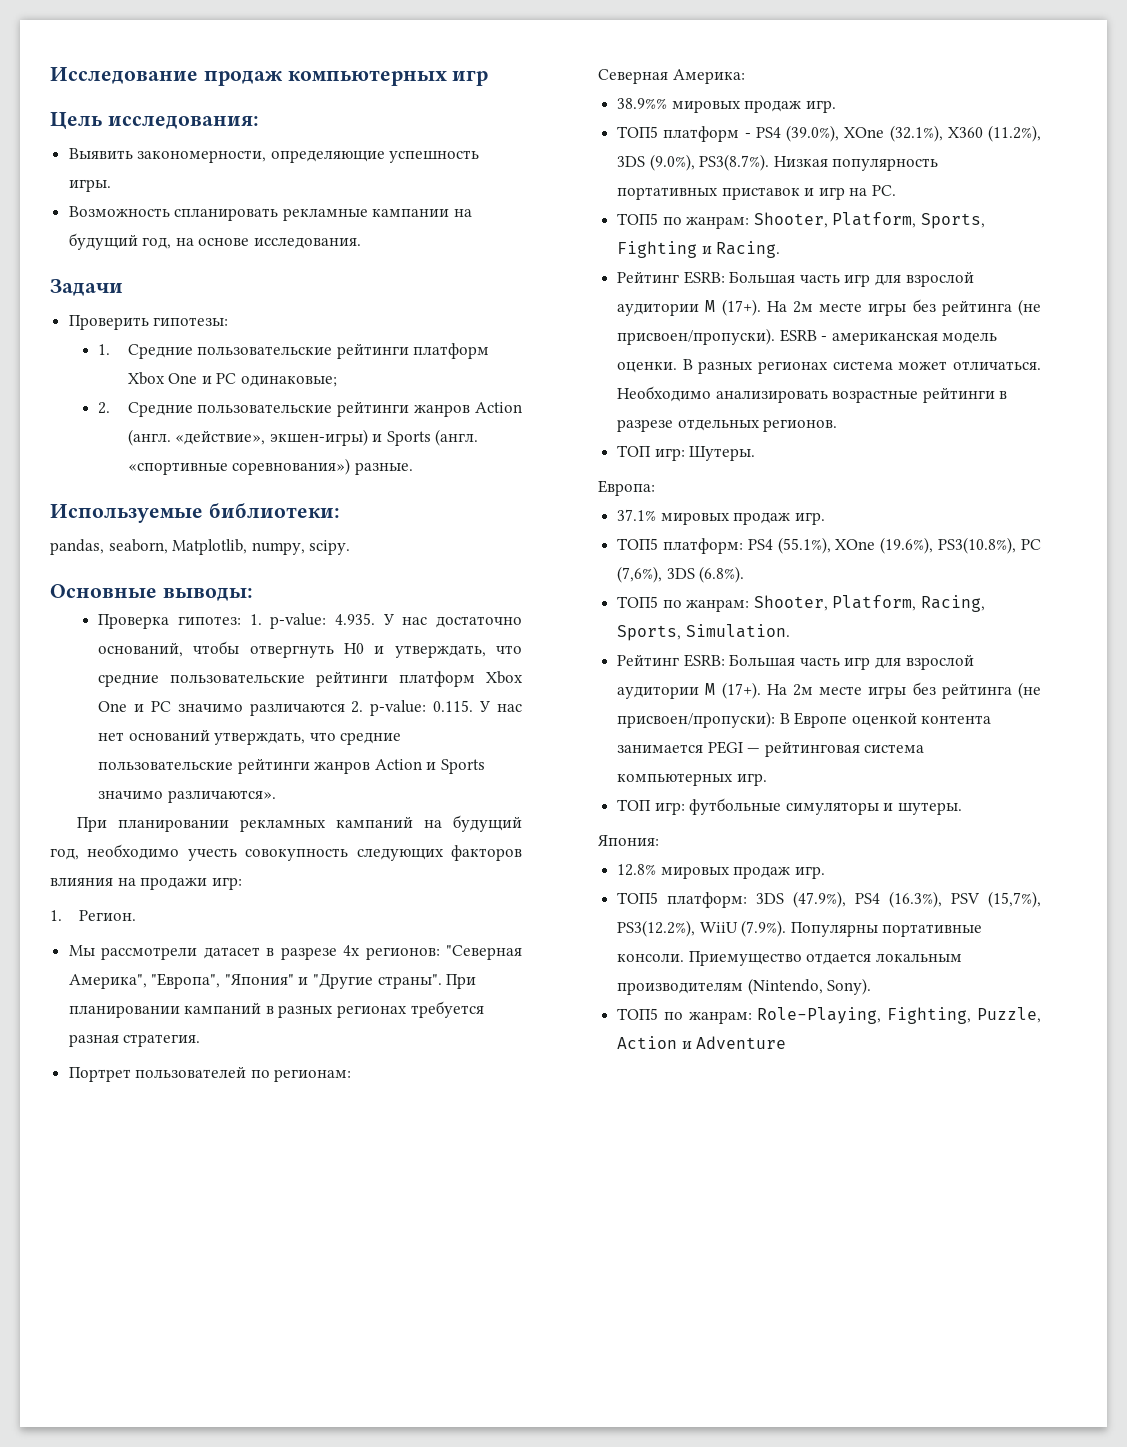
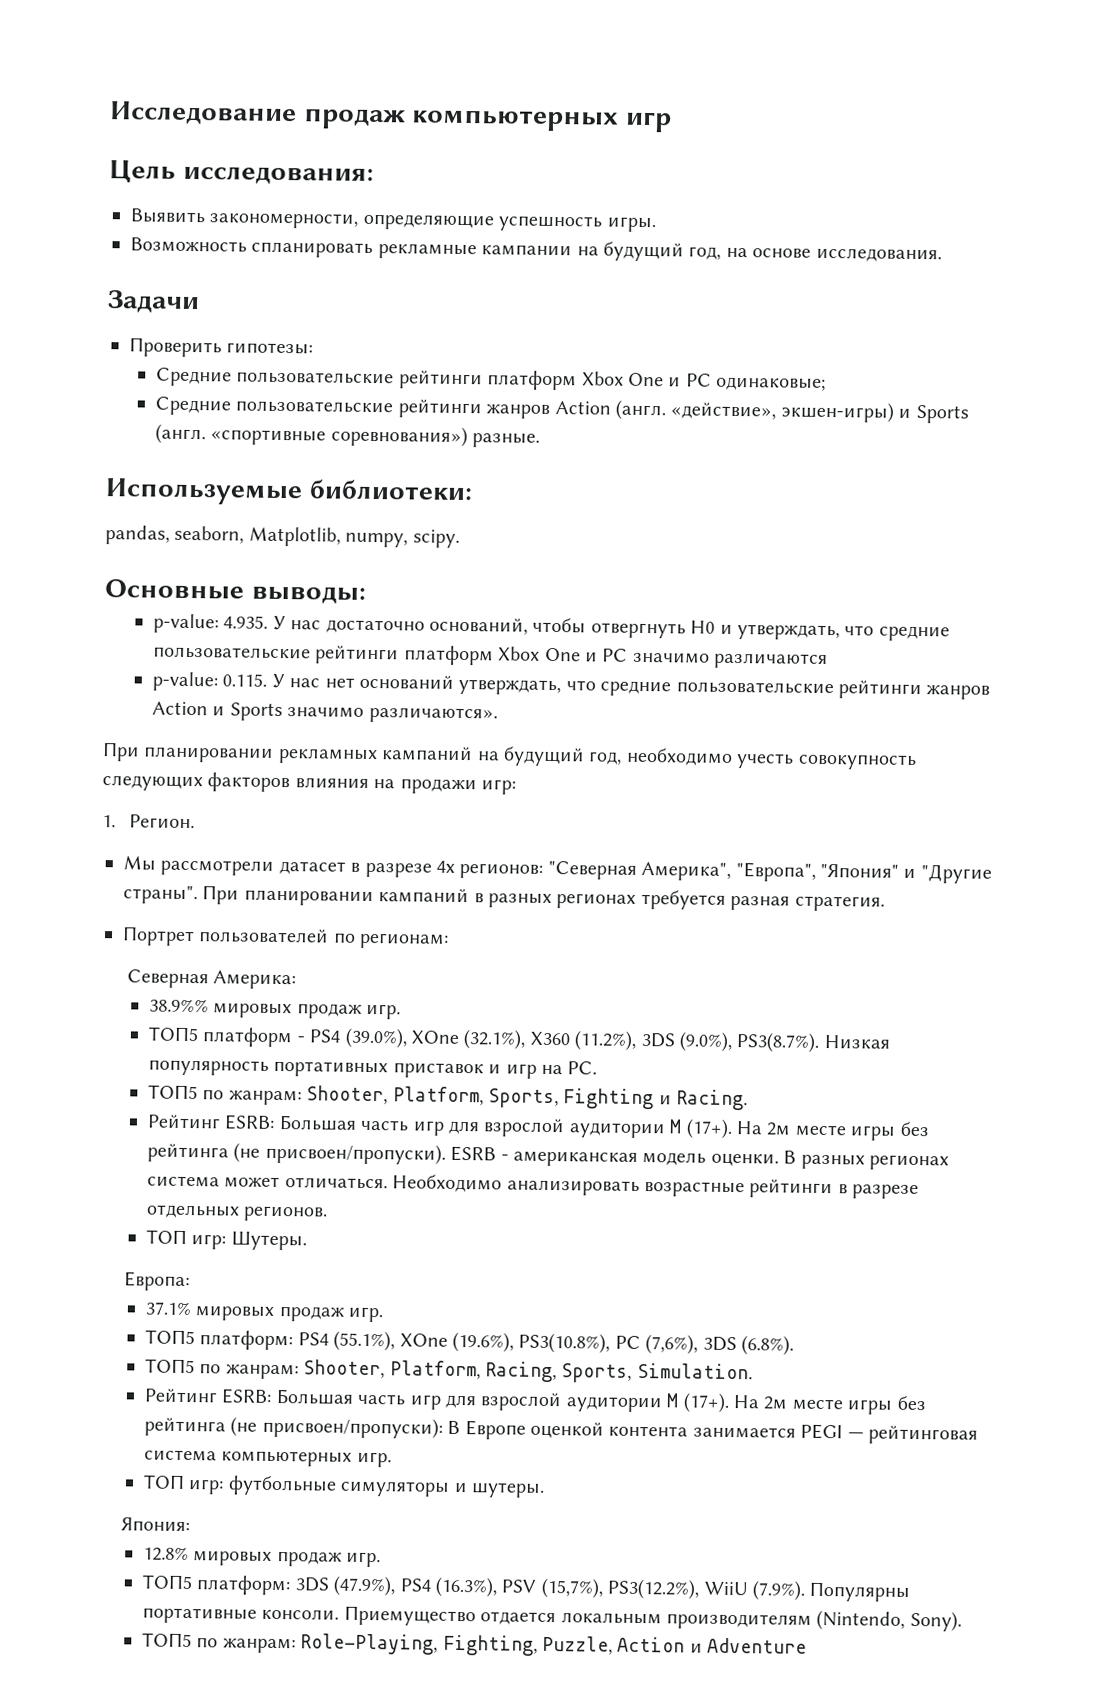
[98,344,111,355] 1. -> (314, 348) none
[98,402,111,414] 2. -> (827, 383) none
[98,614,262,629] Проверка гипотез: 1. -> (366, 594) none
[351,701,364,713] 2. -> (829, 661) //

